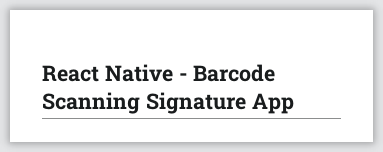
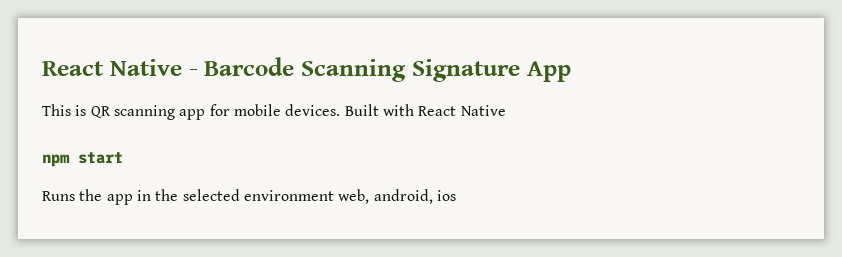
(294, 103) none -> [42,104,506,120] [42,152,123,167] [42,189,456,205] // This is QR scanning app for mobile devices. Built with React Native // npm start // Runs the app in the selected environment web, android, ios

